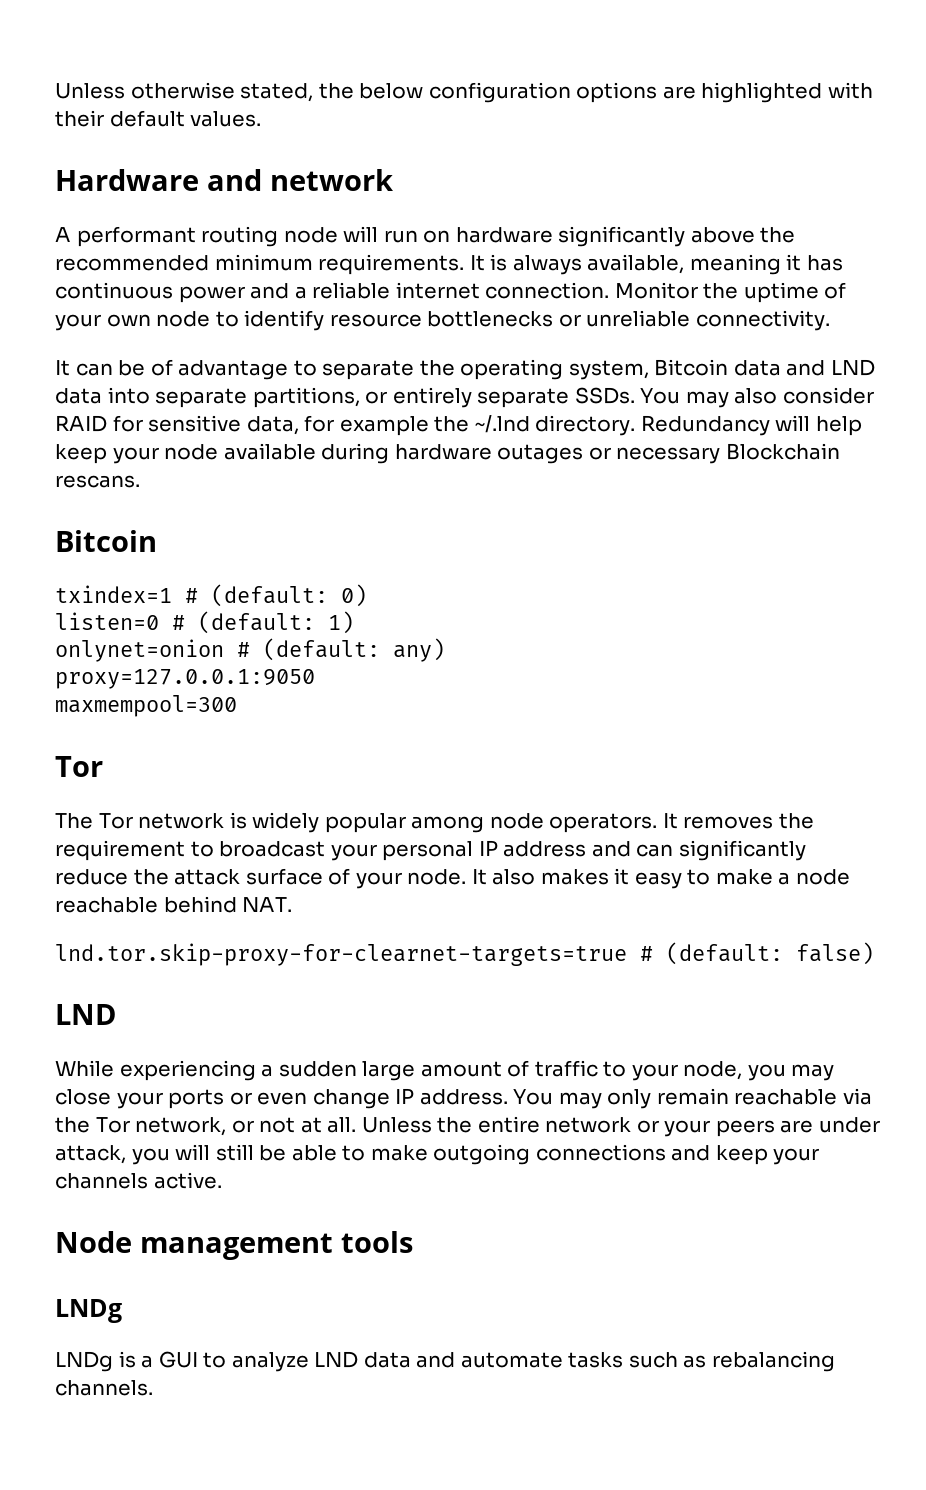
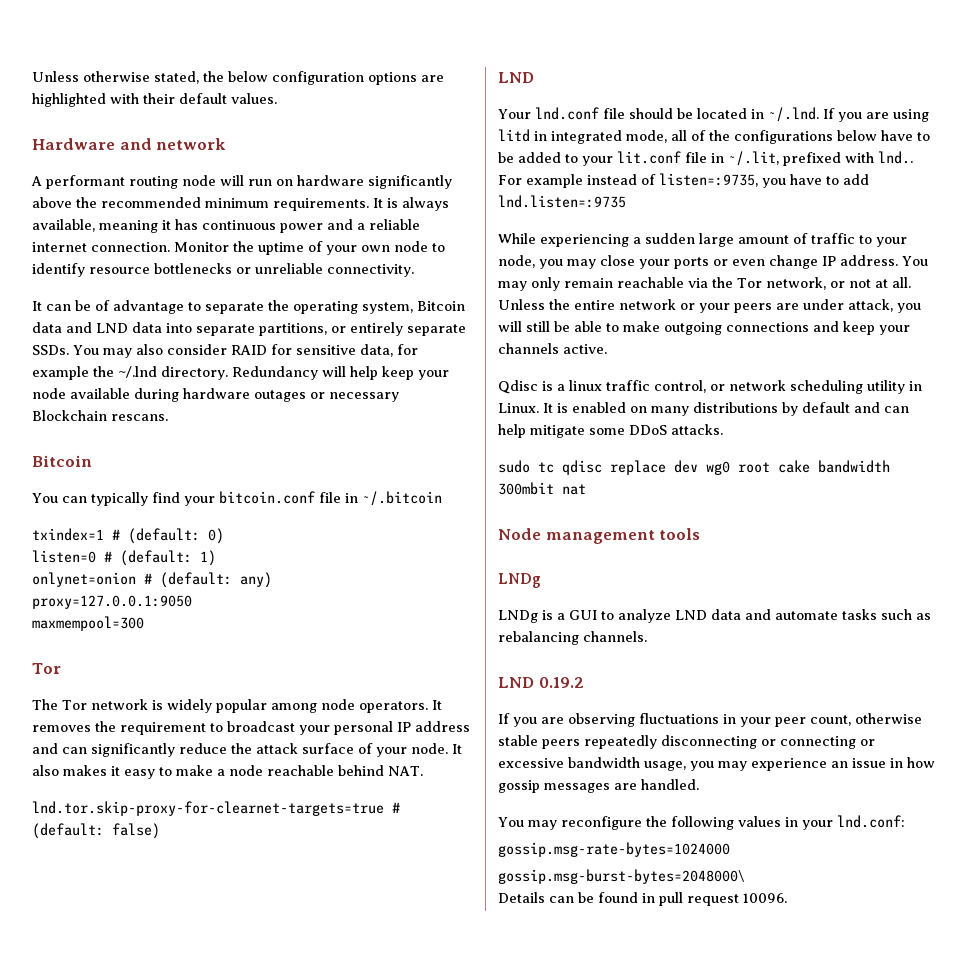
(157, 541) none -> [32,491,442,506] // You can typically find your bitcoin.conf file in ~/.bitcoin
(116, 1014) none -> [498,107,929,122] [498,129,930,144] [498,151,913,166] [498,173,869,188] [498,195,626,208] // Your lnd.conf file should be located in ~/.lnd. If you are using litd in integrated mode, all of the configurations below have to be added to your lit.conf file in ~/.lit, prefixed with lnd.. For example instead of listen=:9735, you have to add lnd.listen=:9735
(222, 1180) none -> [498,380,922,394] [498,402,909,416] [498,424,723,438] [498,460,890,475] [498,482,586,495] // Qdisc is a linux traffic control, or network scheduling utility in Linux. It is enabled on many distributions by default and can help mitigate some DDoS attacks. // sudo tc qdisc replace dev wg0 root cake bandwidth 300mbit nat
(153, 1388) none -> [498,677,584,688] [498,713,922,727] [498,735,875,749] [498,757,935,771] [498,779,699,793] [498,815,905,830] [498,842,730,857] [498,869,744,884] [498,892,787,906] // LND 0.19.2 // If you are observing fluctuations in your peer count, otherwise stable peers repeatedly disconnecting or connecting or excessive bandwidth usage, you may experience an issue in how gossip messages are handled. // You may reconfigure the following values in your lnd.conf: // gossip.msg-rate-bytes=1024000 // gossip.msg-burst-bytes=2048000\ // Details can be found in pull request 10096.

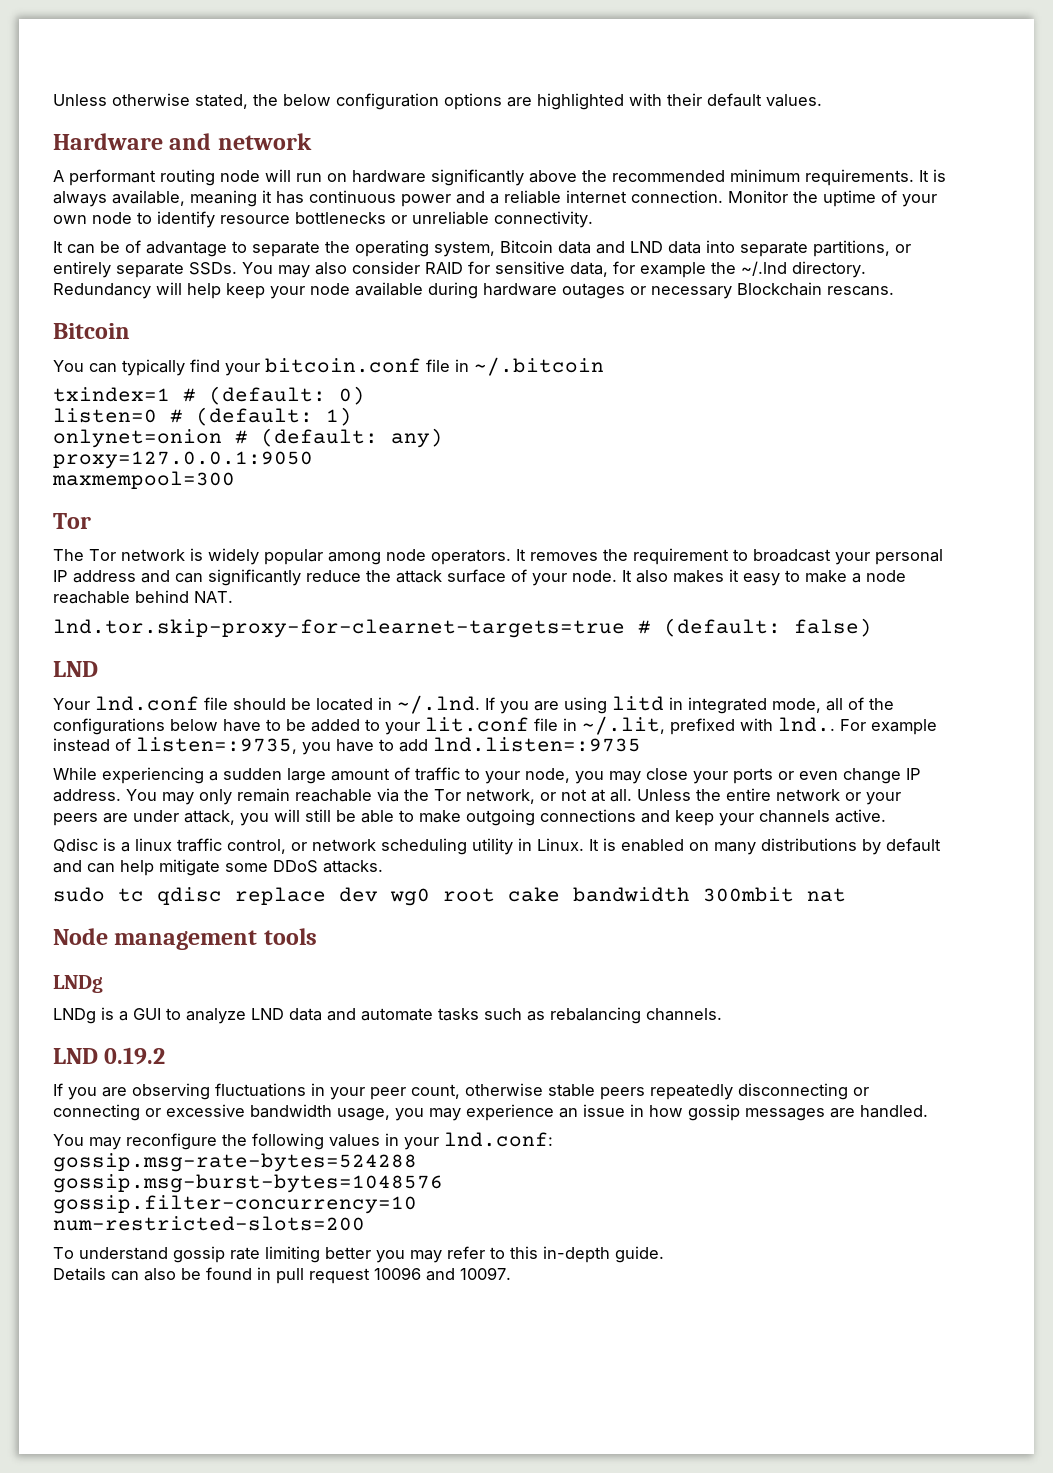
[498,842,730,857] [498,869,744,884] gossip.msg-rate-bytes=1024000 // gossip.msg-burst-bytes=2048000\ -> [53,1153,417,1172] [53,1174,443,1193] [53,1195,417,1214] [53,1216,365,1231] [53,1246,664,1263] gossip.msg-rate-bytes=524288 // gossip.msg-burst-bytes=1048576 // gossip.filter-concurrency=10 // num-restricted-slots=200 // To understand gossip rate limiting better you may refer to this in-depth guide.
(574, 899) none -> [144,1268,176,1281] also
[743,893,787,903] 10096. -> [374,1267,511,1281] 10096 and 10097.

